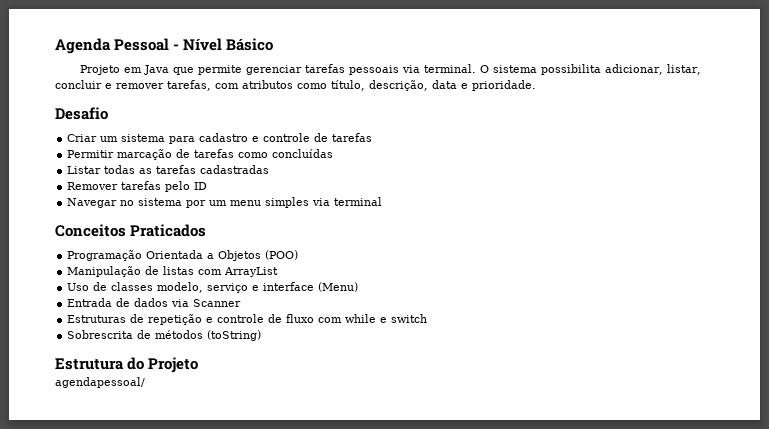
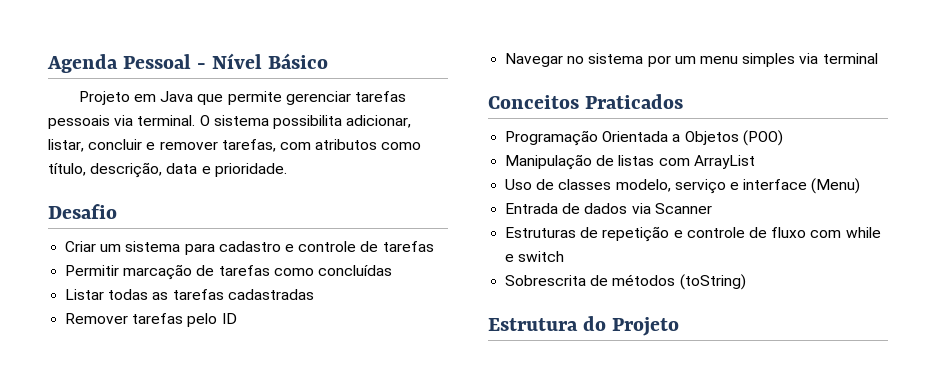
[55,377,145,388] // agendapessoal/ -> (680, 326) none

